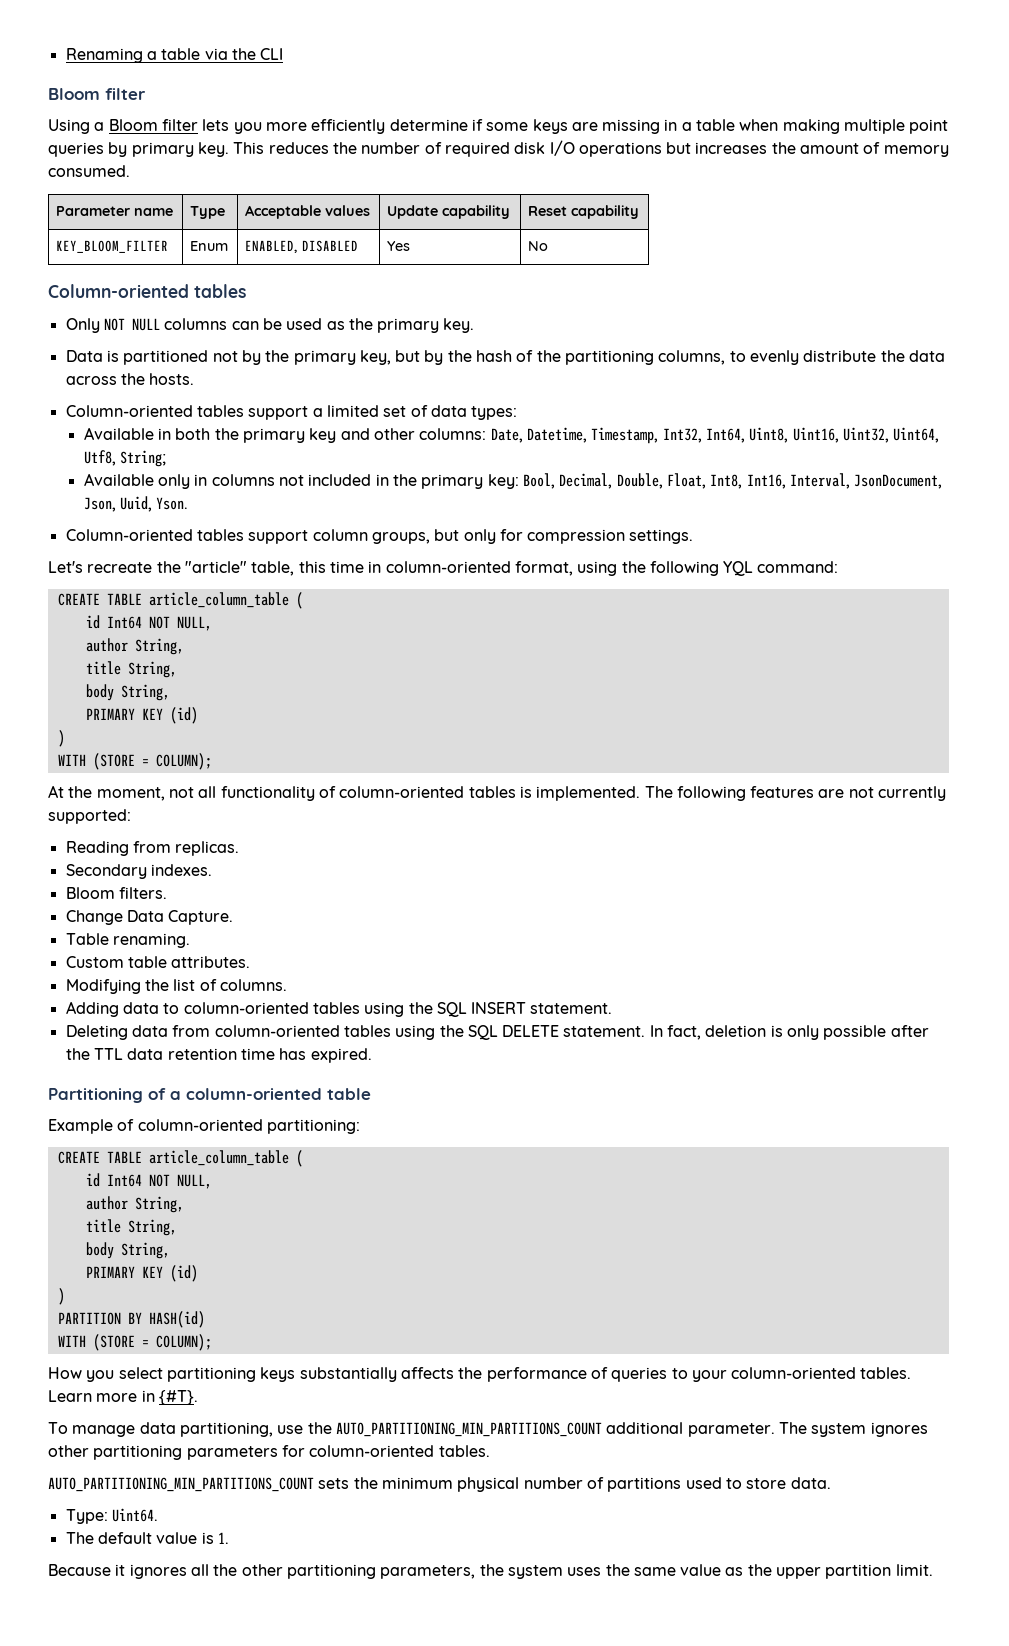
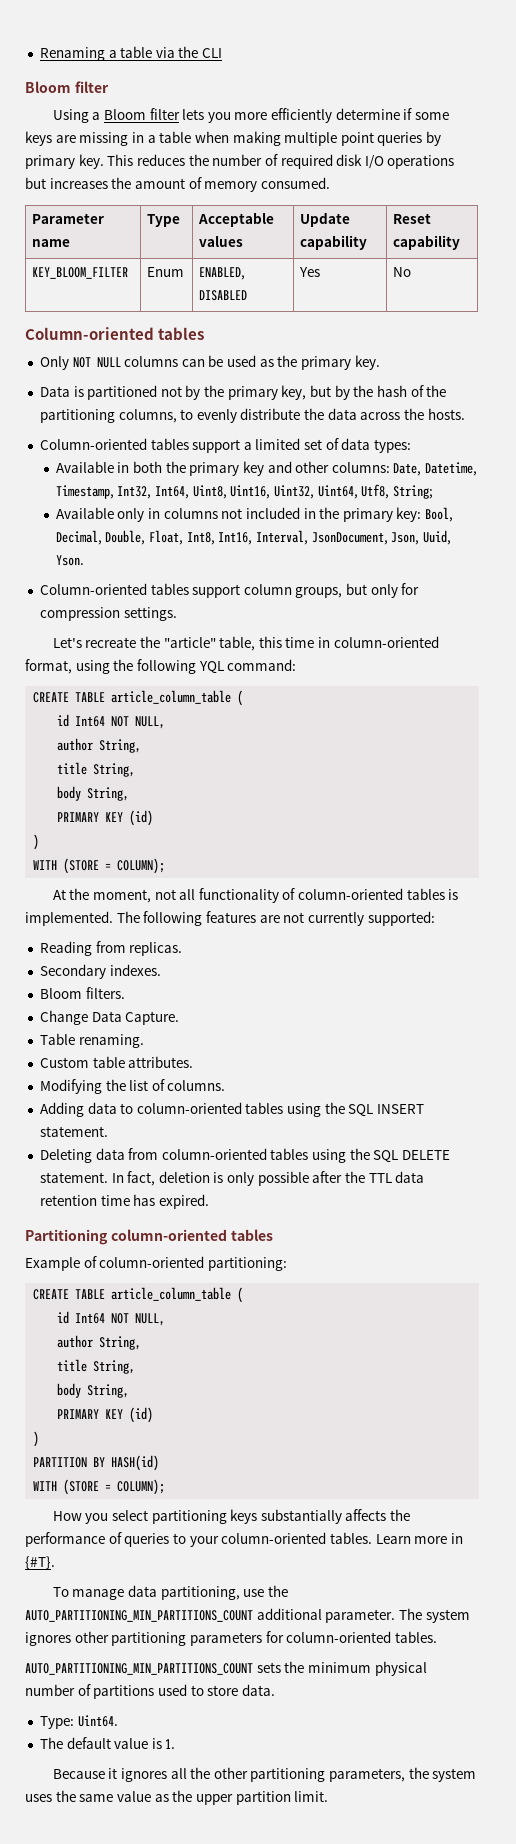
[148,1088,371,1100] of a column-oriented table -> [110,1229,273,1241] column-oriented tables

